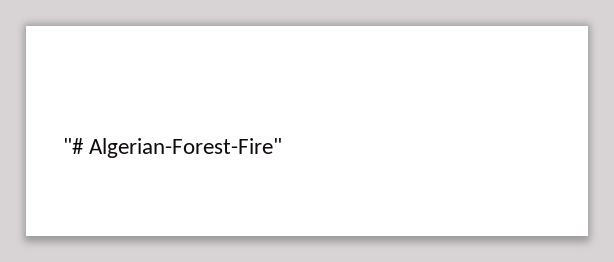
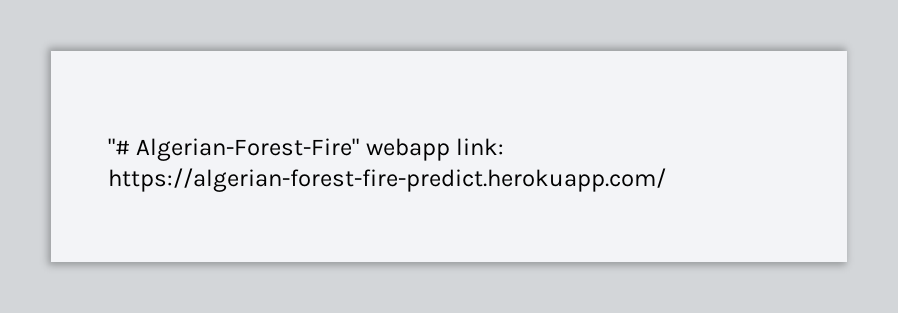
(283, 148) none -> [365,138,505,161] [108,168,666,192] webapp link: https://algerian-forest-fire-predict.herokuapp.com/

